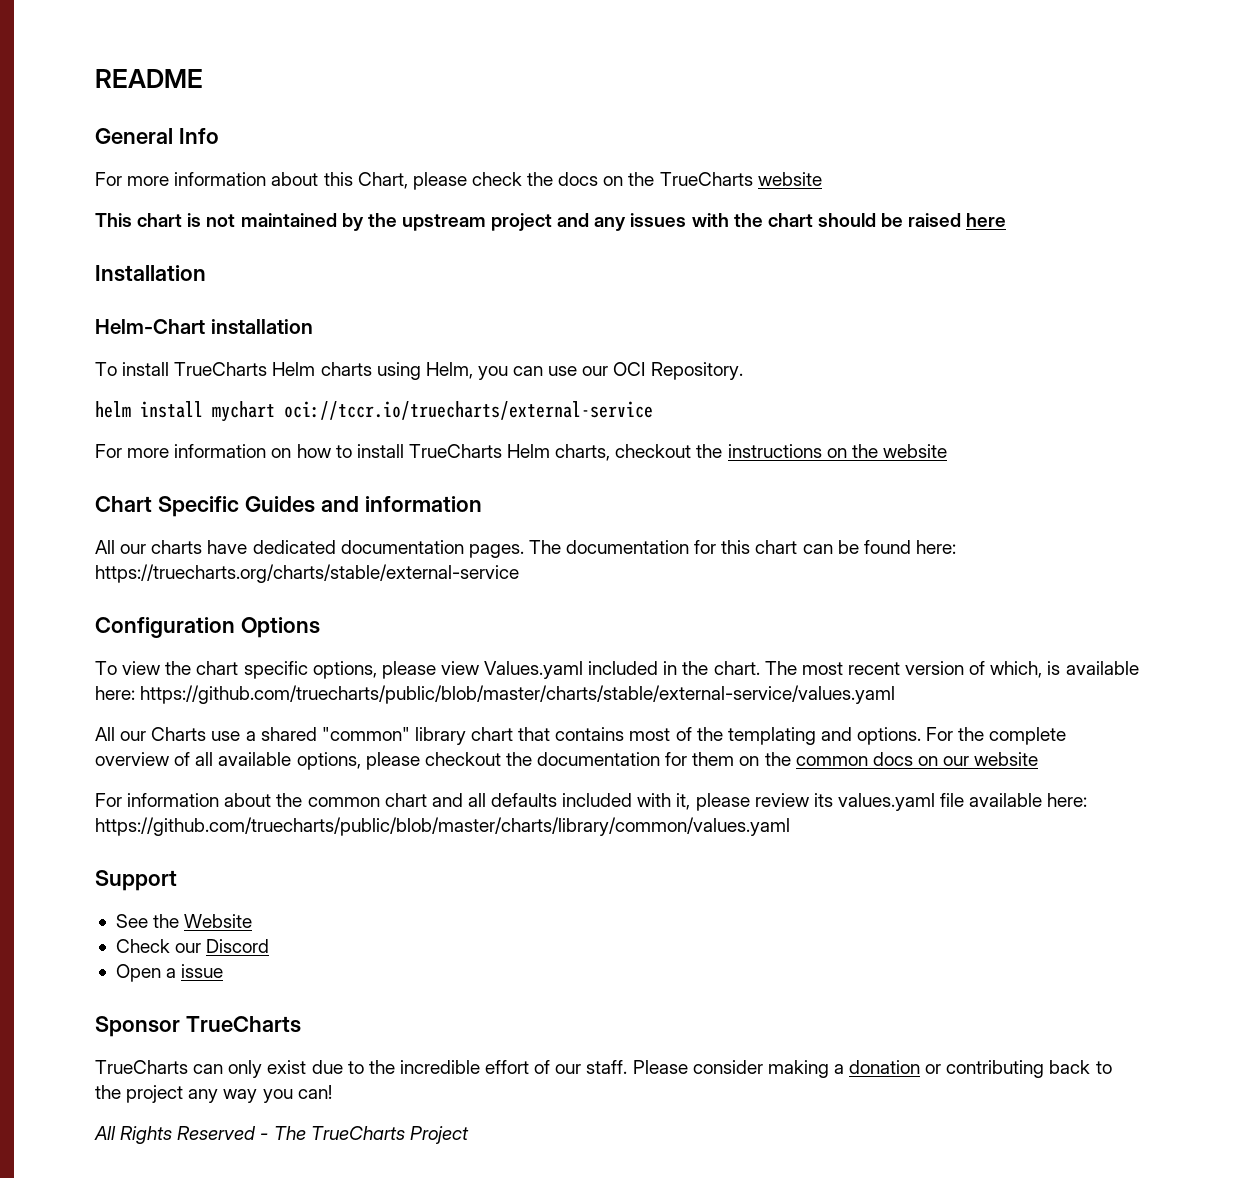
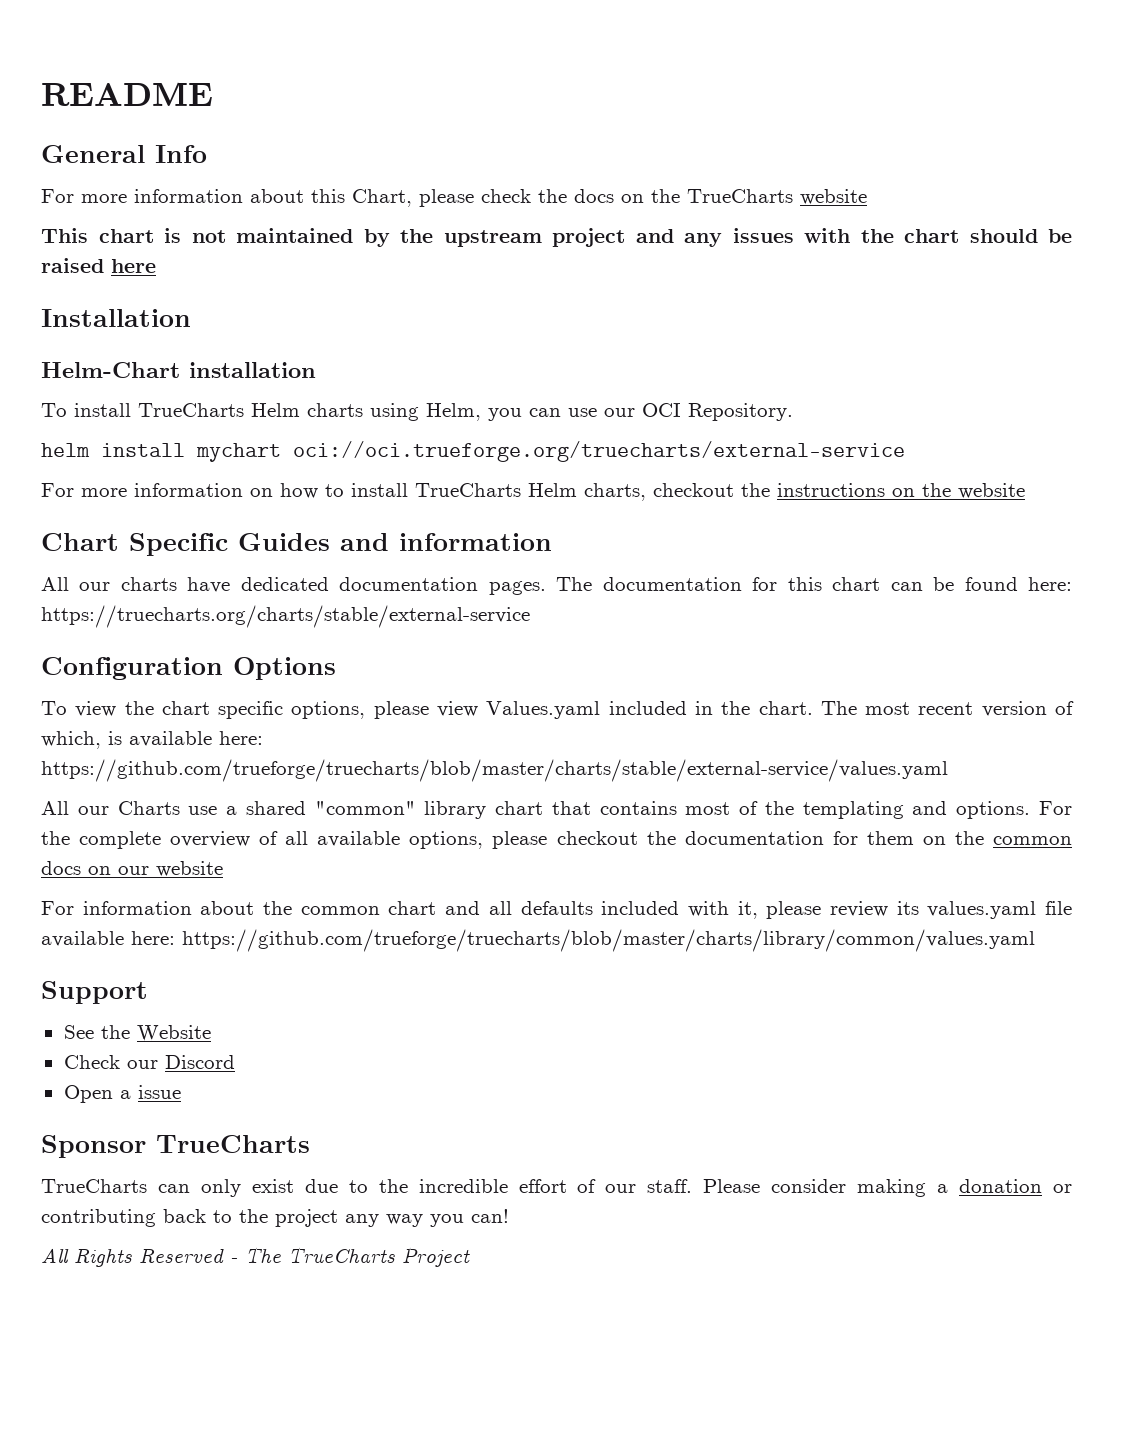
[284,401,653,420] oci://tccr.io/truecharts/external-service -> [293,441,905,462] oci://oci.trueforge.org/truecharts/external-service
[140,685,896,704] https://github.com/truecharts/public/blob/master/charts/stable/external-service/values.yaml -> [41,759,948,782] https://github.com/trueforge/truecharts/blob/master/charts/stable/external-service/values.yaml
[95,817,790,836] https://github.com/truecharts/public/blob/master/charts/library/common/values.yaml -> [182,929,1035,952] https://github.com/trueforge/truecharts/blob/master/charts/library/common/values.yaml

